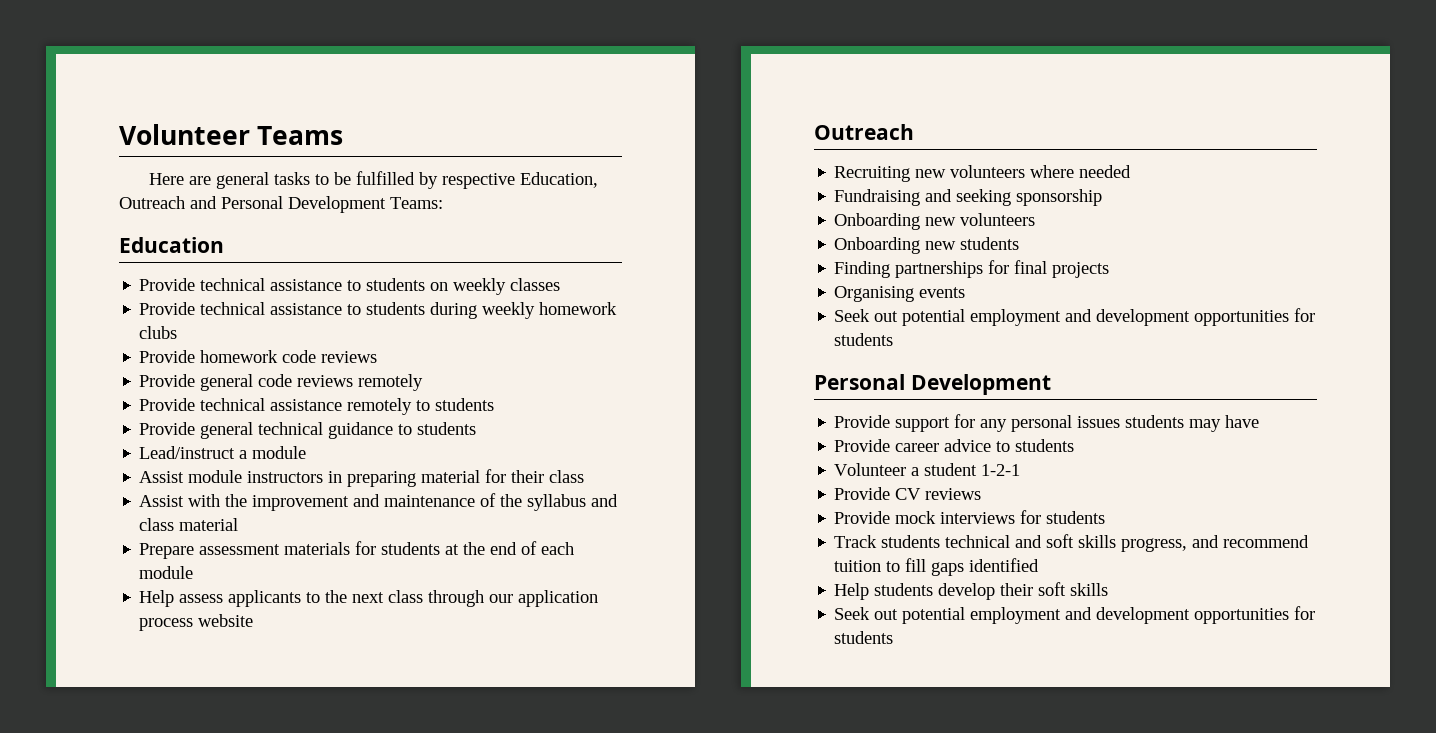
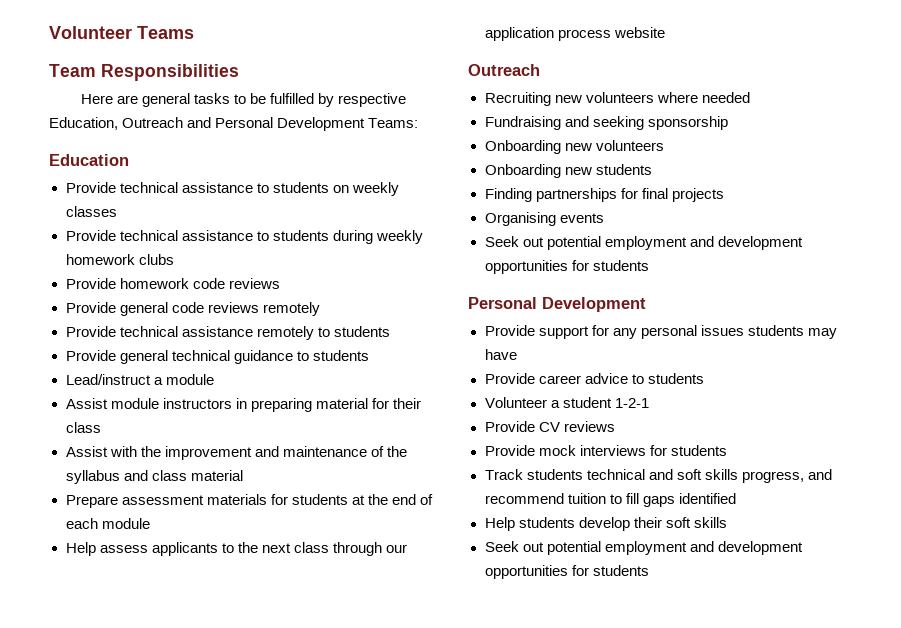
(344, 135) none -> [49,64,239,81] // Team Responsibilities

